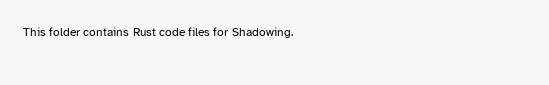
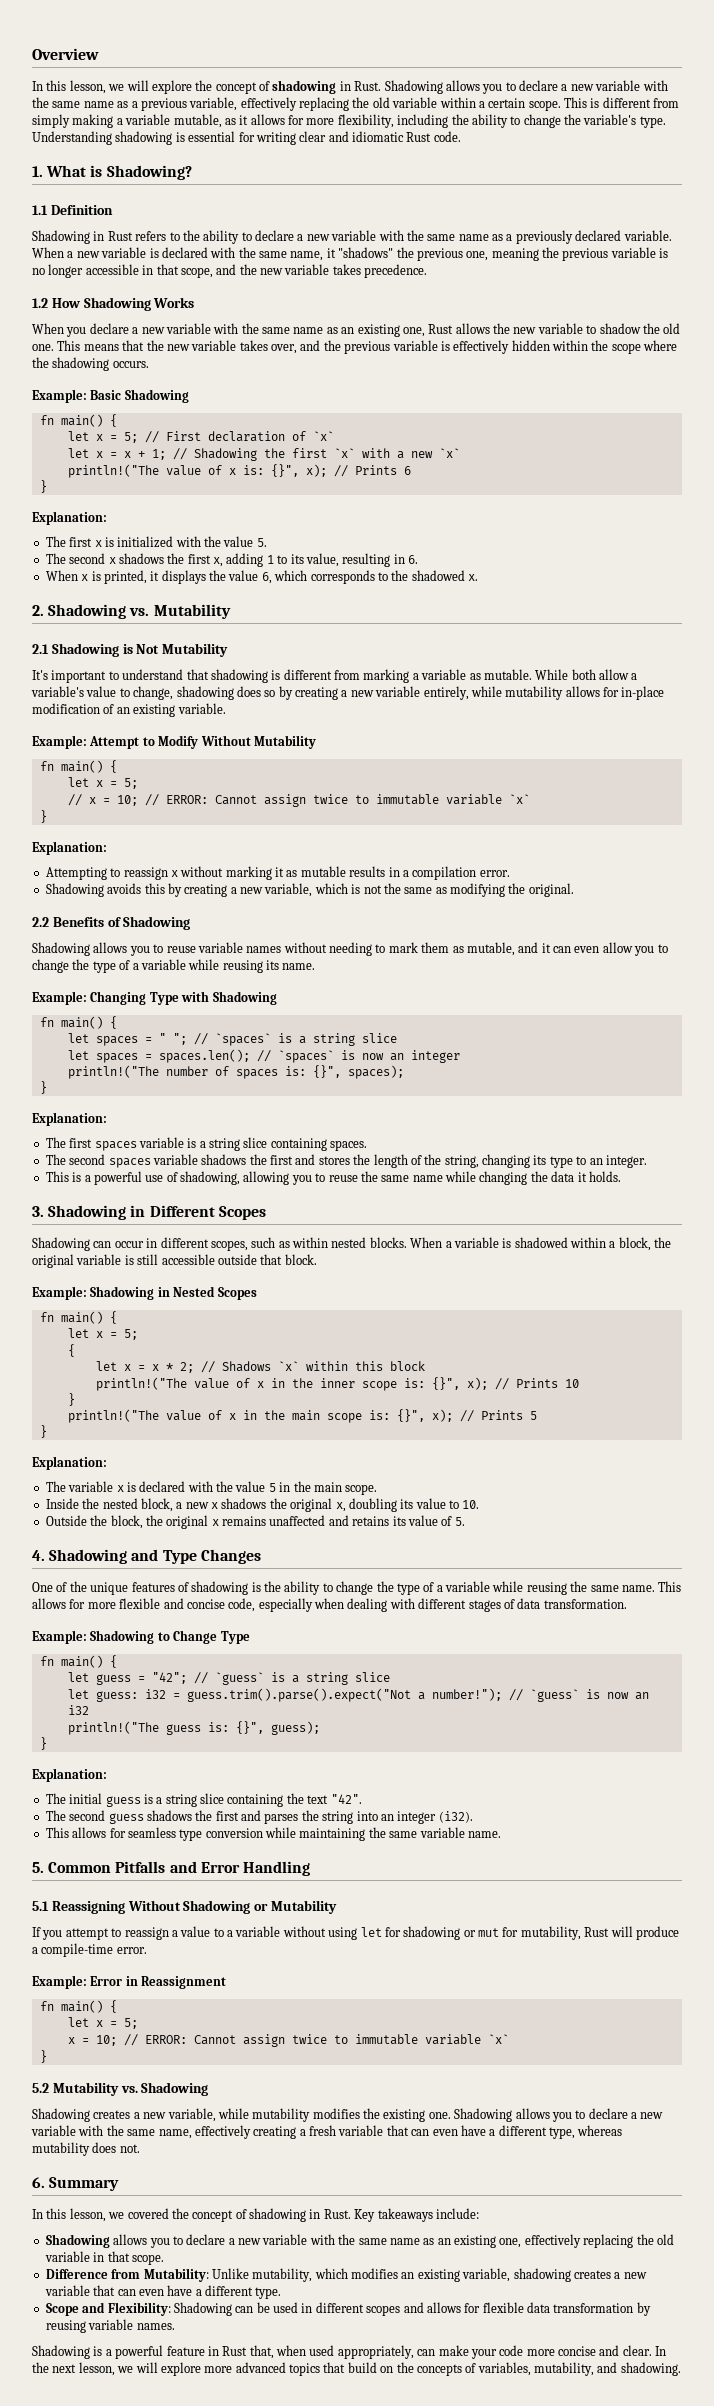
[23,27,293,38] This folder contains Rust code files for Shadowing. -> [32,48,99,60] [32,80,668,94] [32,97,680,111] [32,114,666,128] [32,131,461,145] [32,165,192,180] [32,205,113,215] [32,230,672,244] [32,247,669,261] [32,264,428,278] [32,297,195,311] [32,323,681,337] [32,340,678,354] [32,357,149,371] [32,389,189,403] [39,414,117,427] [67,431,334,443] [67,448,460,461] [67,464,411,478] [39,480,47,493] [32,511,107,525] [45,536,267,548] [45,553,418,567] [45,570,478,584] [32,604,231,619] [32,643,229,657] [32,669,638,683] [31,686,665,700] [32,703,226,717] [32,735,316,749] [39,760,117,773] [67,777,138,789] [67,794,530,807] [39,810,47,823] [32,841,107,855] [45,866,510,880] [45,883,574,897] [32,916,191,930] [32,942,668,956] [32,959,316,973] [32,991,277,1005] [39,1016,117,1029] [67,1033,397,1046] [67,1049,460,1063] [67,1065,404,1079] [39,1081,47,1094] [32,1112,107,1126] [45,1137,368,1151] [45,1154,647,1168] [45,1171,621,1185] [32,1205,266,1220] [32,1237,672,1251] [32,1254,317,1268] [32,1286,257,1300] [39,1311,117,1324] [67,1328,138,1340] [67,1344,75,1357] [95,1361,425,1373] [95,1377,579,1391] [67,1393,75,1406] [67,1409,537,1423] [39,1425,47,1438] [32,1456,107,1470] [45,1481,378,1495] [45,1498,480,1512] [45,1515,465,1529] [32,1549,261,1564] [32,1581,682,1595] [32,1598,627,1612] [32,1630,250,1644] [39,1655,117,1668] [67,1672,390,1685] [67,1688,649,1702] [67,1705,89,1715] [67,1721,320,1735] [39,1737,47,1750] [32,1768,107,1782] [45,1793,362,1807] [45,1810,473,1824] [45,1827,501,1841] [32,1861,310,1876] [32,1900,337,1914] [32,1926,679,1940] [32,1943,147,1957] [32,1975,227,1989] [39,2000,117,2013] [67,2017,138,2029] [67,2034,509,2047] [39,2050,47,2063] [32,2082,209,2096] [32,2108,664,2122] [31,2125,623,2139] [32,2142,140,2156] [32,2177,120,2191] [32,2208,479,2222] [45,2234,674,2248] [44,2251,164,2265] [45,2268,647,2282] [44,2285,282,2299] [45,2302,651,2316] [45,2319,175,2333] [32,2345,667,2359] [32,2362,681,2376] Overview // In this lesson, we will explore the concept of shadowing in Rust. Shadowing allows you to declare a new variable with the same name as a previous variable, effectively replacing the old variable within a certain scope. This is different from simply making a variable mutable, as it allows for more flexibility, including the ability to change the variable's type. Understanding shadowing is essential for writing clear and idiomatic Rust code. // 1. What is Shadowing? // 1.1 Definition // Shadowing in Rust refers to the ability to declare a new variable with the same name as a previously declared variable. When a new variable is declared with the same name, it "shadows" the previous one, meaning the previous variable is no longer accessible in that scope, and the new variable takes precedence. // 1.2 How Shadowing Works // When you declare a new variable with the same name as an existing one, Rust allows the new variable to shadow the old one. This means that the new variable takes over, and the previous variable is effectively hidden within the scope where the shadowing occurs. // Example: Basic Shadowing // fn main() { // let x = 5; // First declaration of `x` // let x = x + 1; // Shadowing the first `x` with a new `x` // println!("The value of x is: {}", x); // Prints 6 // } // Explanation: // The first x is initialized with the value 5. // The second x shadows the first x, adding 1 to its value, resulting in 6. // When x is printed, it displays the value 6, which corresponds to the shadowed x. // 2. Shadowing vs. Mutability // 2.1 Shadowing is Not Mutability // It's important to understand that shadowing is different from marking a variable as mutable. While both allow a variable's value to change, shadowing does so by creating a new variable entirely, while mutability allows for in-place modification of an existing variable. // Example: Attempt to Modify Without Mutability // fn main() { // let x = 5; // // x = 10; // ERROR: Cannot assign twice to immutable variable `x` // } // Explanation: // Attempting to reassign x without marking it as mutable results in a compilation error. // Shadowing avoids this by creating a new variable, which is not the same as modifying the original. // 2.2 Benefits of Shadowing // Shadowing allows you to reuse variable names without needing to mark them as mutable, and it can even allow you to change the type of a variable while reusing its name. // Example: Changing Type with Shadowing // fn main() { // let spaces = " "; // `spaces` is a string slice // let spaces = spaces.len(); // `spaces` is now an integer // println!("The number of spaces is: {}", spaces); // } // Explanation: // The first spaces variable is a string slice containing spaces. // The second spaces variable shadows the first and stores the length of the string, changing its type to an integer. // This is a powerful use of shadowing, allowing you to reuse the same name while changing the data it holds. // 3. Shadowing in Different Scopes // Shadowing can occur in different scopes, such as within nested blocks. When a variable is shadowed within a block, the original variable is still accessible outside that block. // Example: Shadowing in Nested Scopes // fn main() { // let x = 5; // { // let x = x * 2; // Shadows `x` within this block // println!("The value of x in the inner scope is: {}", x); // Prints 10 // } // println!("The value of x in the main scope is: {}", x); // Prints 5 // } // Explanation: // The variable x is declared with the value 5 in the main scope. // Inside the nested block, a new x shadows the original x, doubling its value to 10. // Outside the block, the original x remains unaffected and retains its value of 5. // 4. Shadowing and Type Changes // One of the unique features of shadowing is the ability to change the type of a variable while reusing the same name. This allows for more flexible and concise code, especially when dealing with different stages of data transformation. // Example: Shadowing to Change Type // fn main() { // let guess = "42"; // `guess` is a string slice // let guess: i32 = guess.trim().parse().expect("Not a number!"); // `guess` is now an i32 // println!("The guess is: {}", guess); // } // Explanation: // The initial guess is a string slice containing the text "42". // The second guess shadows the first and parses the string into an integer (i32). // This allows for seamless type conversion while maintaining the same variable name. // 5. Common Pitfalls and Error Handling // 5.1 Reassigning Without Shadowing or Mutability // If you attempt to reassign a value to a variable without using let for shadowing or mut for mutability, Rust will produce a compile-time error. // Example: Error in Reassignment // fn main() { // let x = 5; // x = 10; // ERROR: Cannot assign twice to immutable variable `x` // } // 5.2 Mutability vs. Shadowing // Shadowing creates a new variable, while mutability modifies the existing one. Shadowing allows you to declare a new variable with the same name, effectively creating a fresh variable that can even have a different type, whereas mutability does not. // 6. Summary // In this lesson, we covered the concept of shadowing in Rust. Key takeaways include: // Shadowing allows you to declare a new variable with the same name as an existing one, effectively replacing the old variable in that scope. // Difference from Mutability: Unlike mutability, which modifies an existing variable, shadowing creates a new variable that can even have a different type. // Scope and Flexibility: Shadowing can be used in different scopes and allows for flexible data transformation by reusing variable names. // Shadowing is a powerful feature in Rust that, when used appropriately, can make your code more concise and clear. In the next lesson, we will explore more advanced topics that build on the concepts of variables, mutability, and shadowing.

